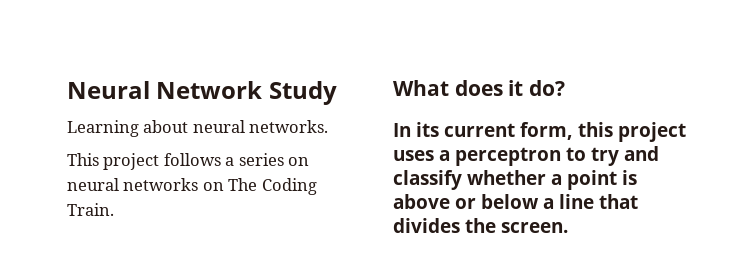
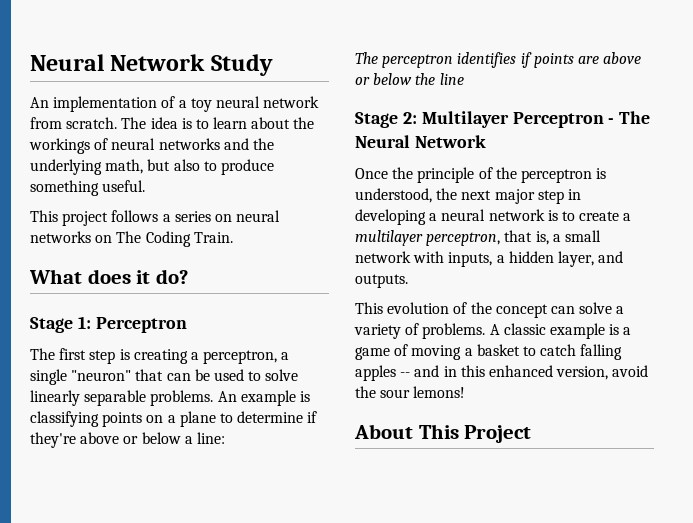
[67,120,329,137] Learning about neural networks. -> [30,96,320,112] [30,117,315,129] [29,138,274,154] [30,159,274,175] [30,180,146,196] An implementation of a toy neural network from scratch. The idea is to learn about the workings of neural networks and the underlying math, but also to produce something useful.
[393,122,686,142] [393,146,659,166] [393,170,637,190] [393,194,638,209] [393,218,568,233] In its current form, this project uses a perceptron to try and classify whether a point is above or below a line that divides the screen. -> [30,316,187,333] [30,348,290,364] [30,369,299,385] [30,390,310,406] [30,411,318,427] [30,432,225,448] [355,52,642,68] [355,73,464,85] [355,111,651,128] [355,135,486,148] [355,167,607,183] [355,188,581,204] [355,209,632,225] [355,230,601,246] [355,251,624,267] [355,274,408,288] [355,302,625,318] [354,323,632,339] [355,344,623,360] [355,365,649,381] [355,386,466,398] [354,424,532,443] Stage 1: Perceptron // The first step is creating a perceptron, a single "neuron" that can be used to solve linearly separable problems. An example is classifying points on a plane to determine if they're above or below a line: // The perceptron identifies if points are above or below the line // Stage 2: Multilayer Perceptron - The Neural Network // Once the principle of the perceptron is understood, the next major step in developing a neural network is to create a multilayer perceptron, that is, a small network with inputs, a hidden layer, and outputs. // This evolution of the concept can solve a variety of problems. A classic example is a game of moving a basket to catch falling apples -- and in this enhanced version, avoid the sour lemons! // About This Project

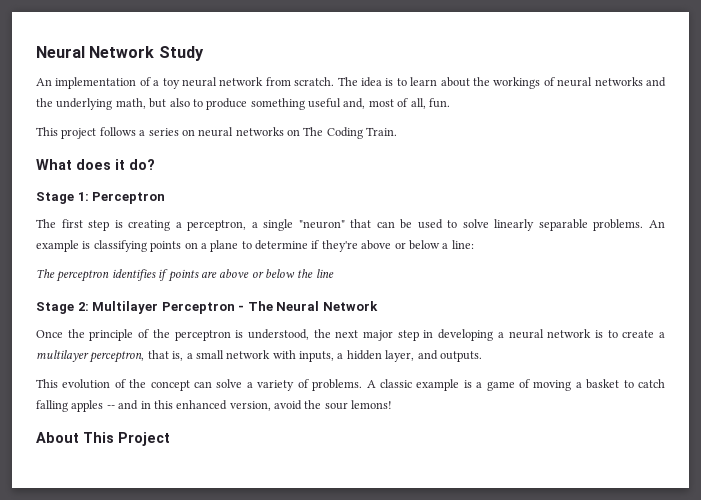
[102,180,146,192] useful. -> [308,98,450,109] useful and, most of all, fun.

